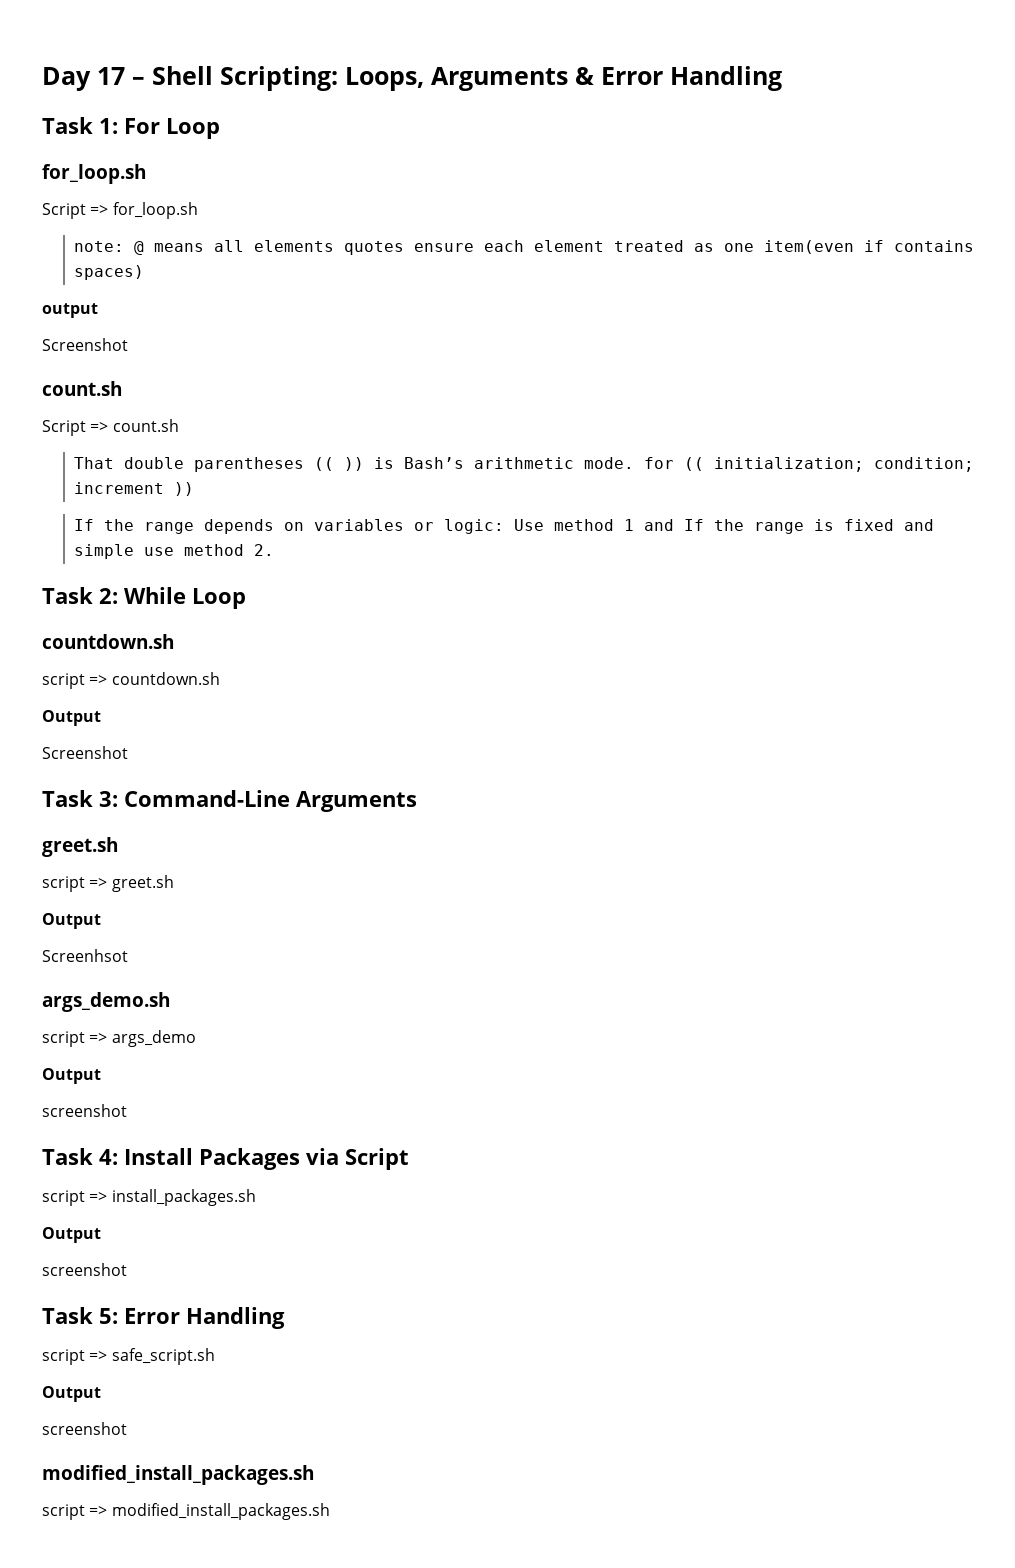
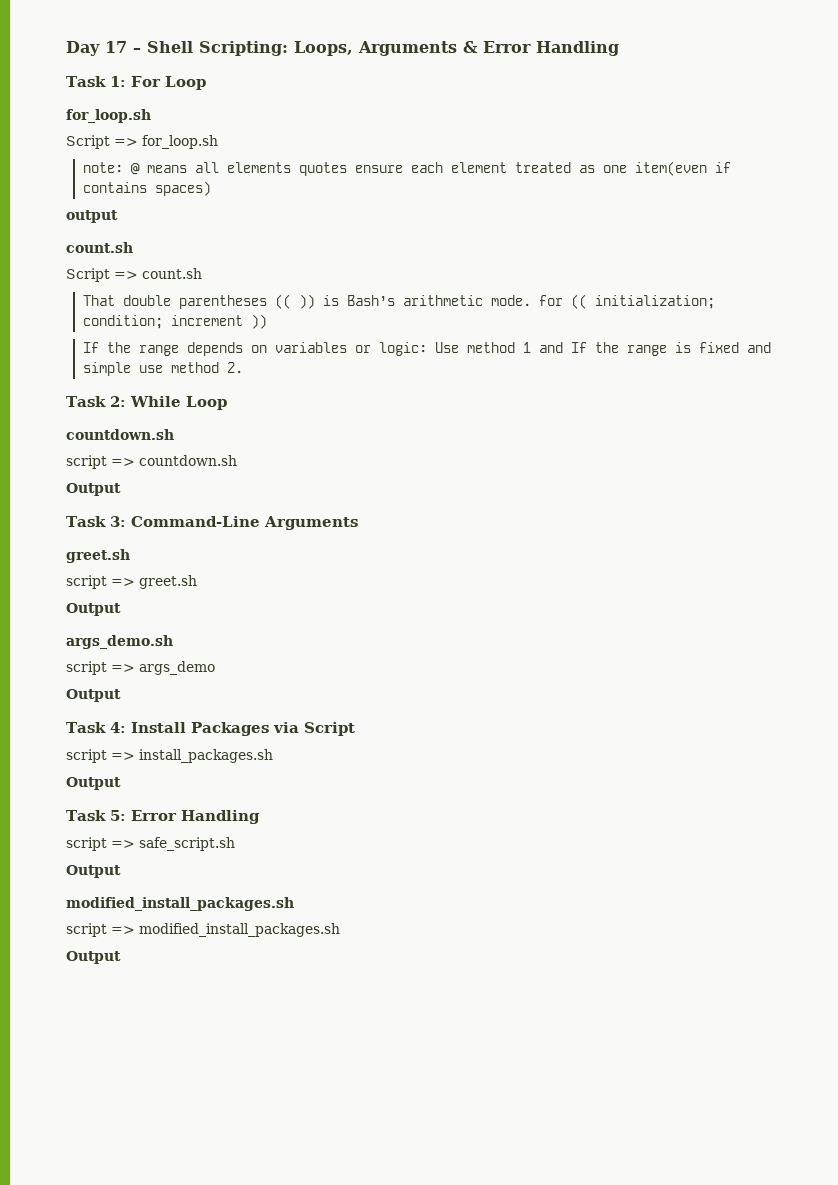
[42,338,128,351] // Screenshot -> (118, 216) none
[42,746,128,759] // Screenshot -> (121, 489) none
[42,949,128,962] // Screenhsot -> (121, 609) none
[42,1104,127,1117] // screenshot -> (121, 695) none
[42,1263,127,1276] // screenshot -> (121, 783) none
[42,1422,127,1435] // screenshot -> (121, 871) none
(330, 1511) none -> [66,951,121,964] // Output

